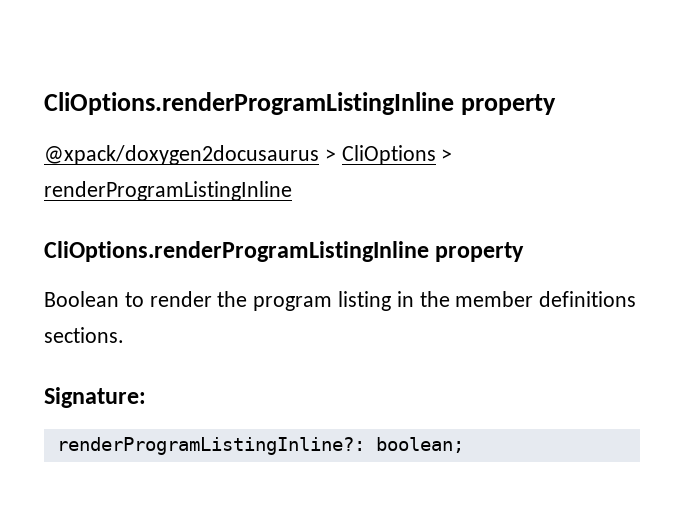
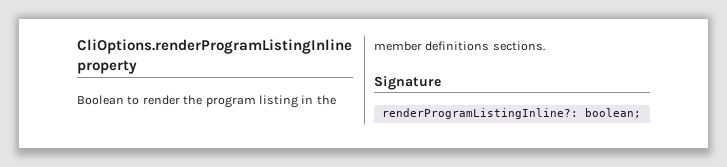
[44,92,557,115] [44,145,453,165] [44,181,292,201] [44,241,525,262] CliOptions.renderProgramListingInline property // @xpack/doxygen2docusaurus > CliOptions > renderProgramListingInline // CliOptions.renderProgramListingInline property -> [77,39,352,54] [77,60,137,74] CliOptions.renderProgramListingInline property
[44,387,146,408] Signature: -> [374,76,441,90] Signature

